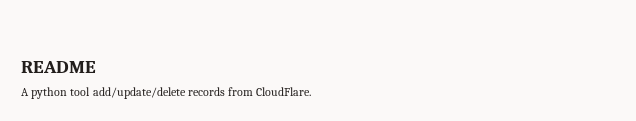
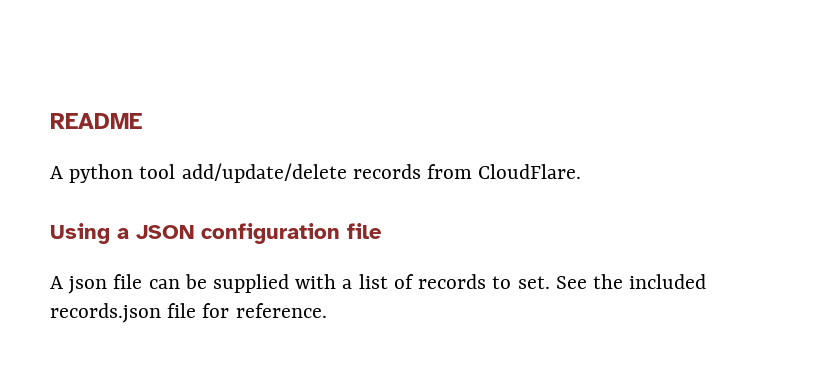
(312, 91) none -> [50,223,382,244] [50,274,707,294] [50,303,327,323] // Using a JSON configuration file // A json file can be supplied with a list of records to set. See the included records.json file for reference.

